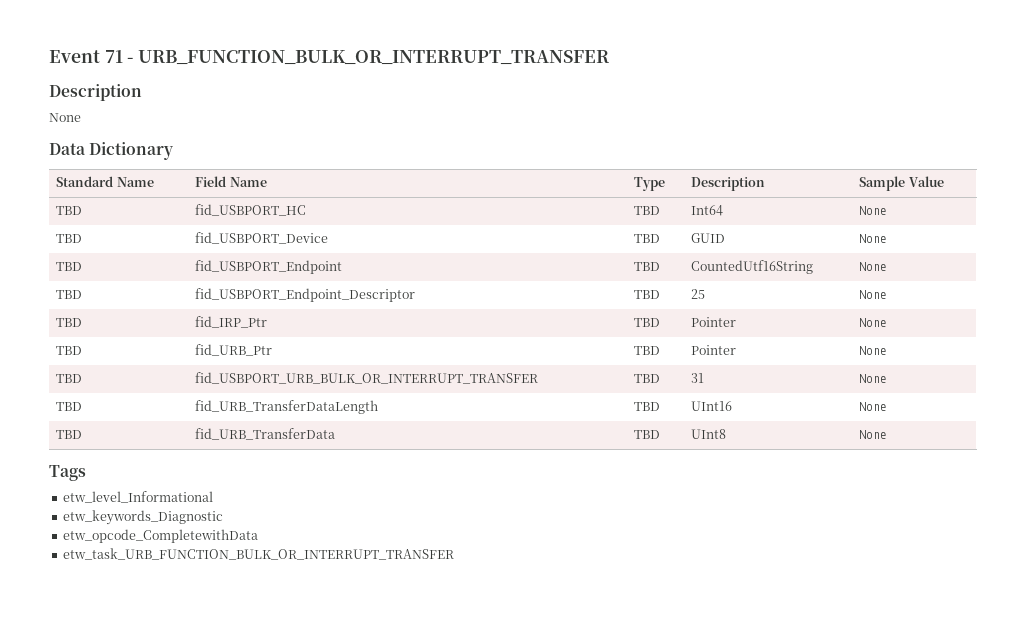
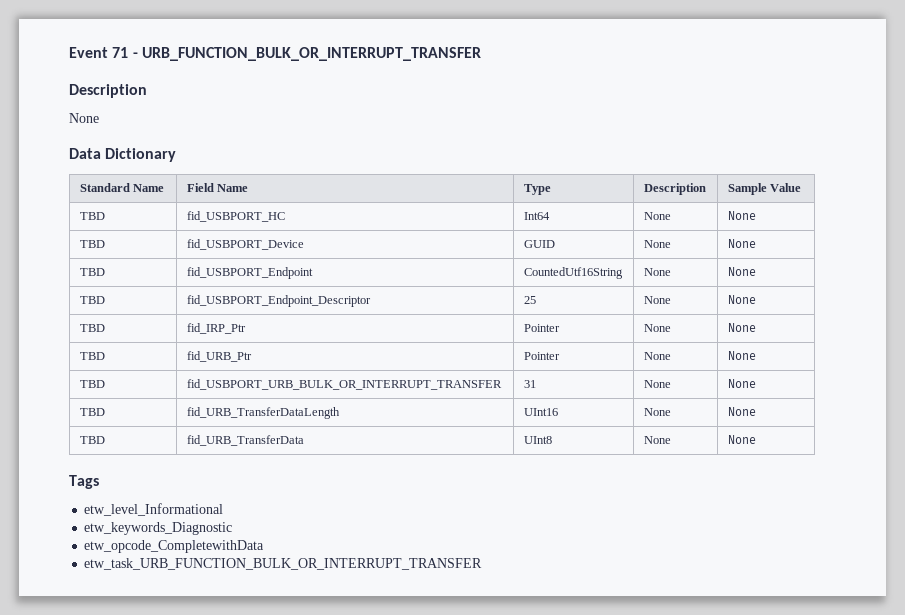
[634,206,661,215] [691,205,724,216] TBD | Int64 -> [523,212,550,220] [643,212,671,220] Int64 | None
[634,234,661,243] [691,233,726,243] TBD | GUID -> [523,240,555,248] [643,240,671,248] GUID | None
[634,262,661,271] [691,260,814,274] TBD | CountedUtf16String -> [523,267,623,279] [643,268,671,276] CountedUtf16String | None
[634,290,661,299] [691,289,706,299] TBD | 25 -> [523,296,536,304] [643,296,671,304] 25 | None
[634,318,661,327] [691,317,737,327] TBD | Pointer -> [523,324,560,332] [643,324,671,332] Pointer | None
[634,346,661,355] [691,345,737,355] TBD | Pointer -> [523,352,560,360] [643,352,671,360] Pointer | None
[634,374,661,383] [691,373,705,383] TBD | 31 -> [523,380,536,388] [643,380,671,388] 31 | None
[634,402,661,411] [691,401,733,411] TBD | UInt16 -> [523,408,558,416] [643,408,671,416] UInt16 | None
[634,430,661,439] [691,429,727,439] TBD | UInt8 -> [523,436,552,444] [643,436,671,444] UInt8 | None

